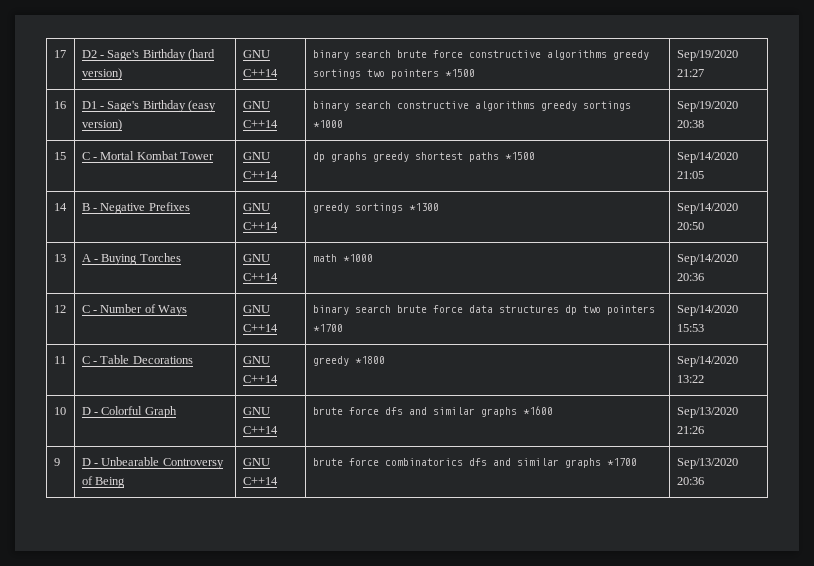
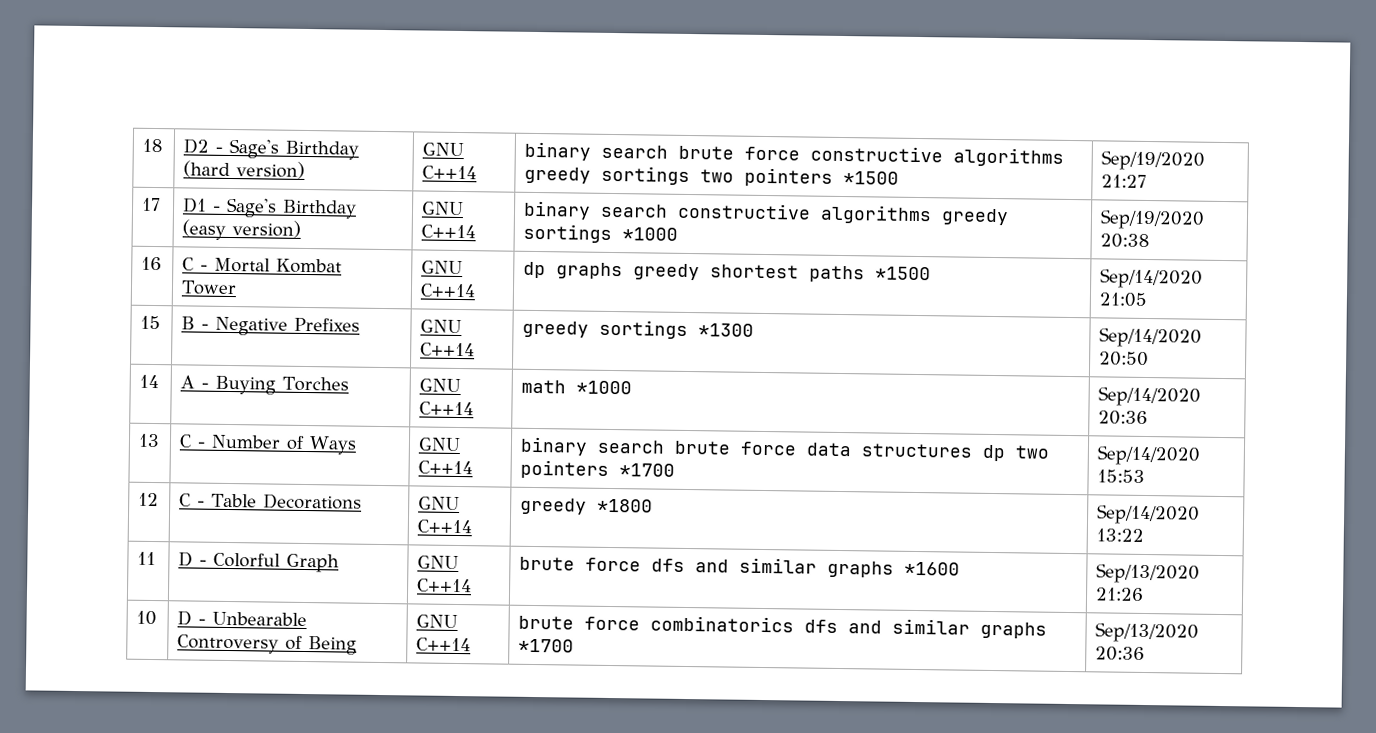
[53,50,66,58] 17 -> [142,138,164,153] 18
[53,101,66,109] 16 -> [141,197,162,212] 17
[53,152,66,160] 15 -> [141,256,163,271] 16
[53,203,67,211] 14 -> [140,315,162,330] 15
[53,254,66,262] 13 -> [139,374,160,389] 14
[53,305,66,313] 12 -> [138,433,161,448] 13
[53,356,66,364] 11 -> [138,492,160,507] 12
[53,407,66,415] 10 -> [137,551,157,566] 11
[53,458,60,466] 9 -> [136,610,158,626] 10

